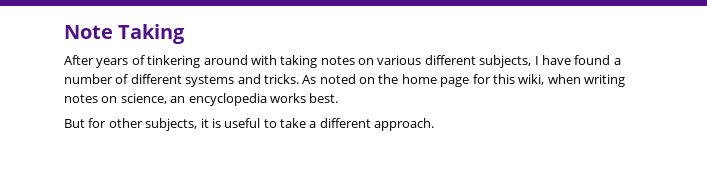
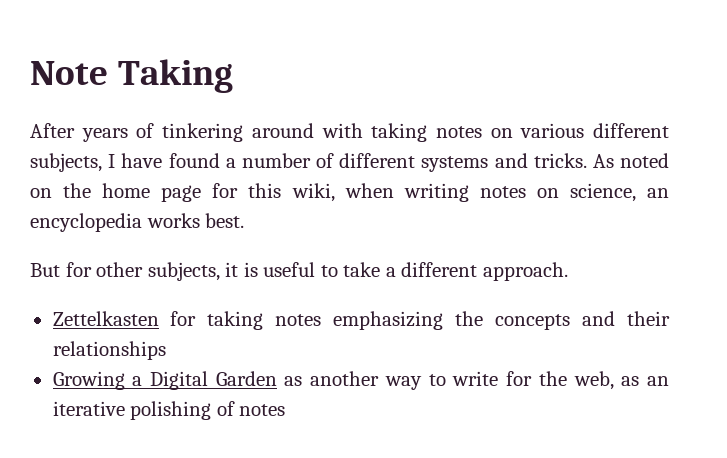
(435, 124) none -> [52,311,670,330] [52,341,166,360] [52,371,669,390] [52,401,286,420] // Zettelkasten for taking notes emphasizing the concepts and their relationships // Growing a Digital Garden as another way to write for the web, as an iterative polishing of notes

